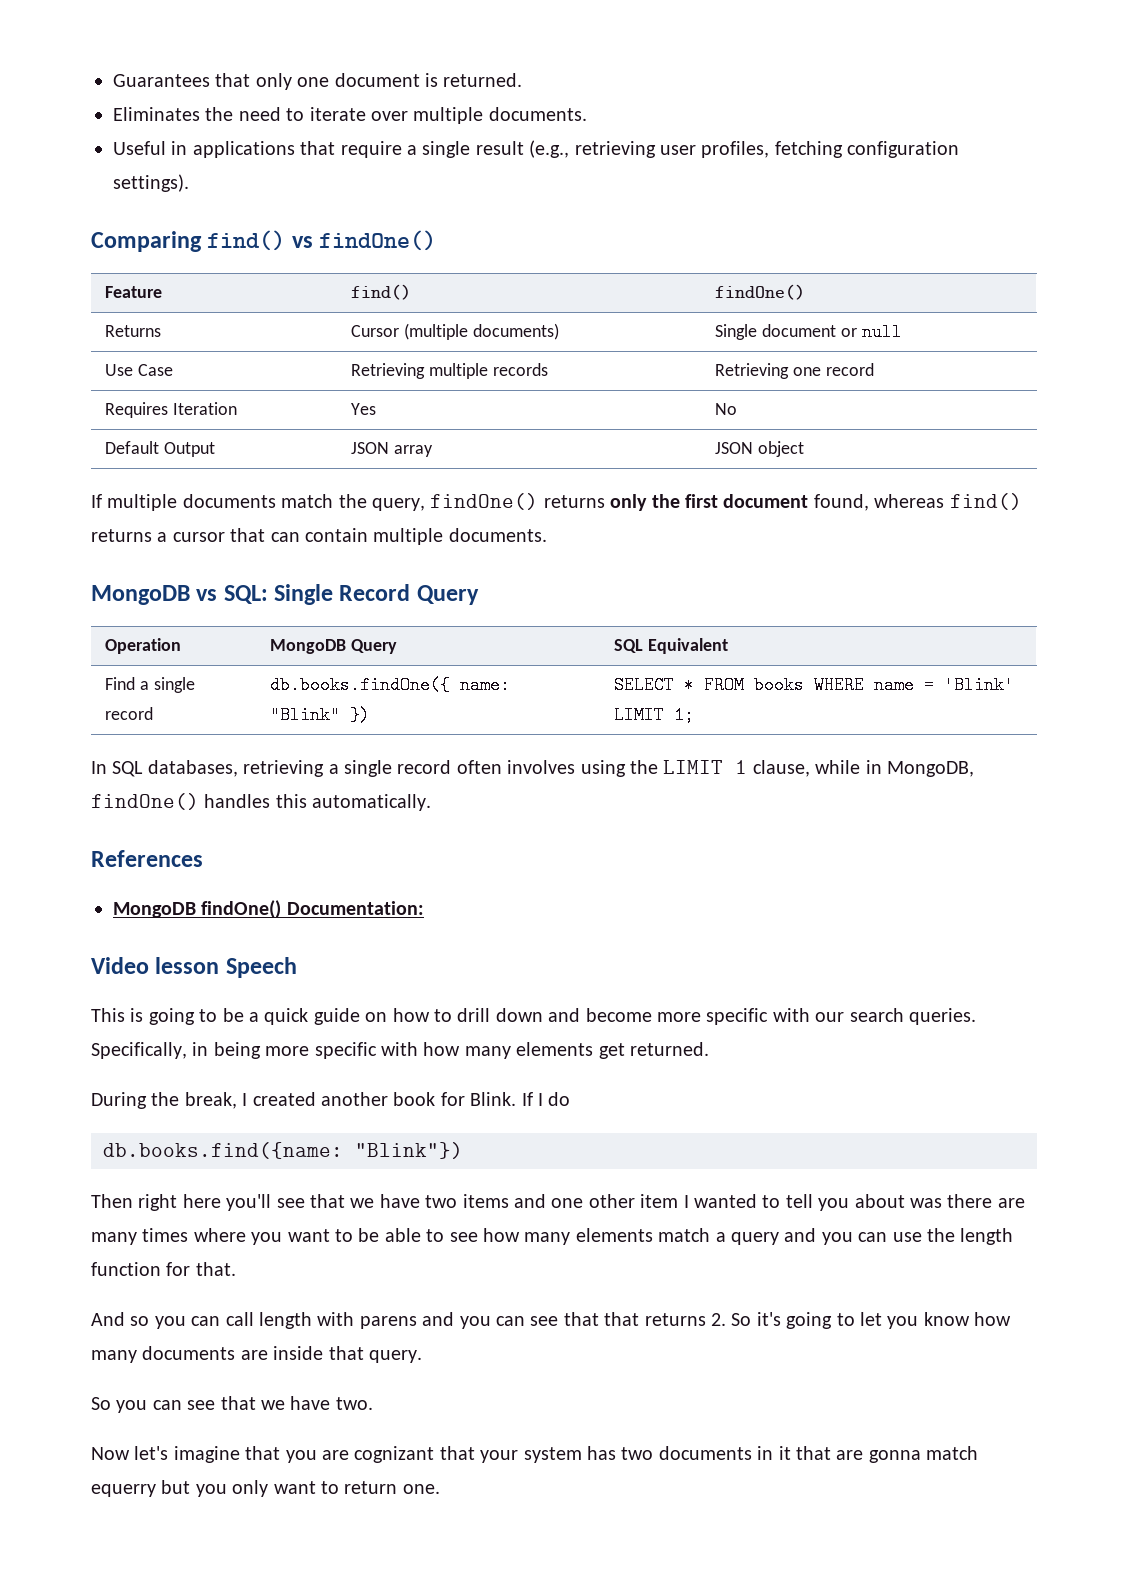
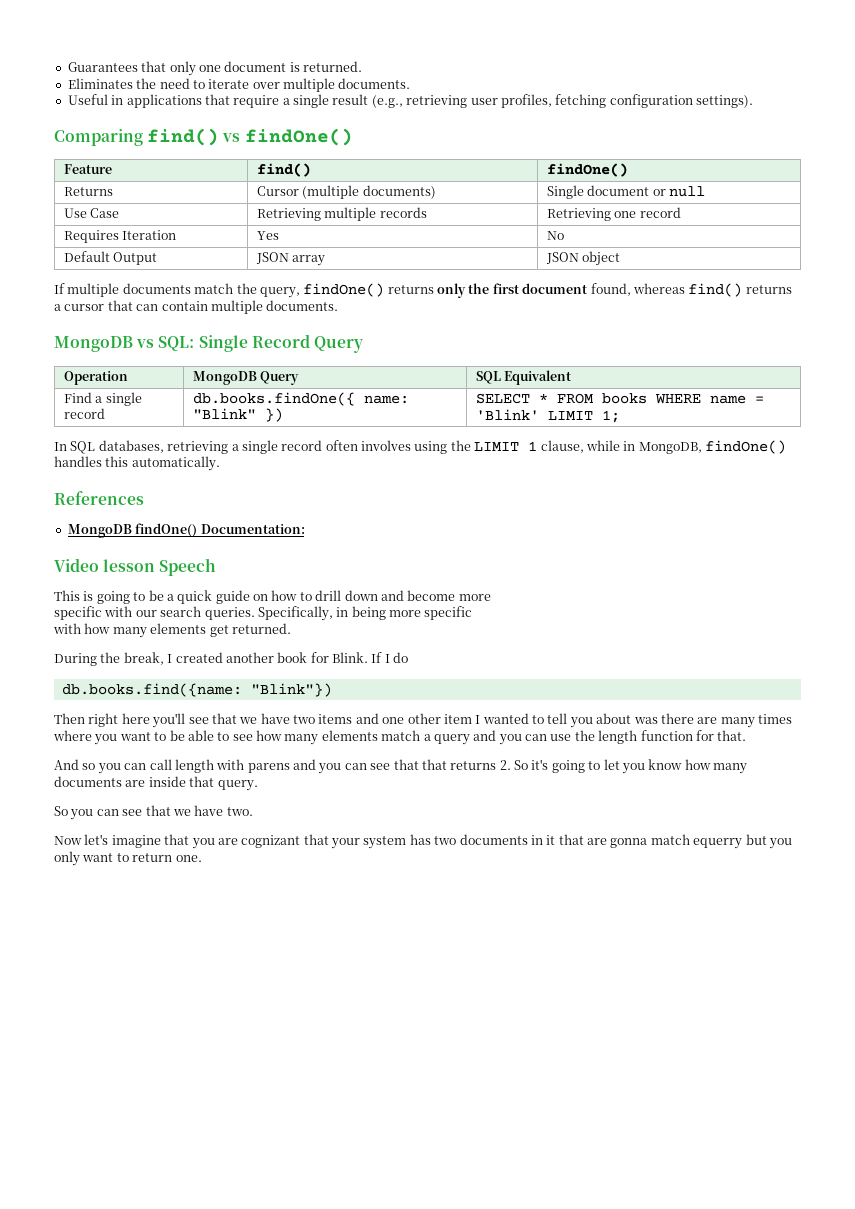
(701, 1017) none -> (491, 597) //
(377, 1050) none -> (473, 613) //

